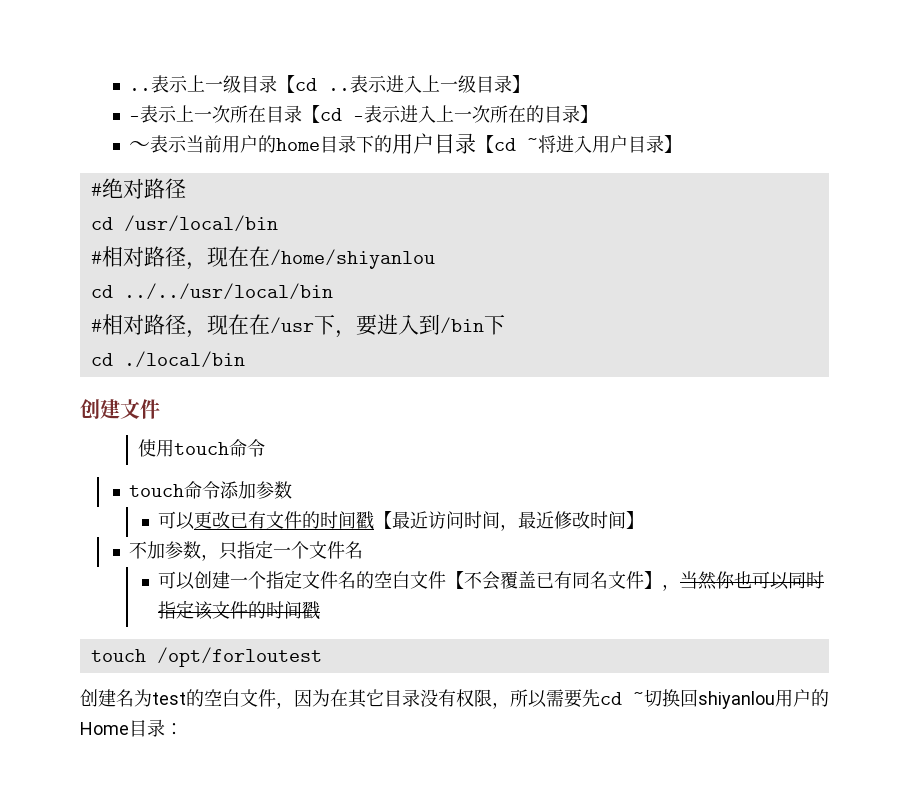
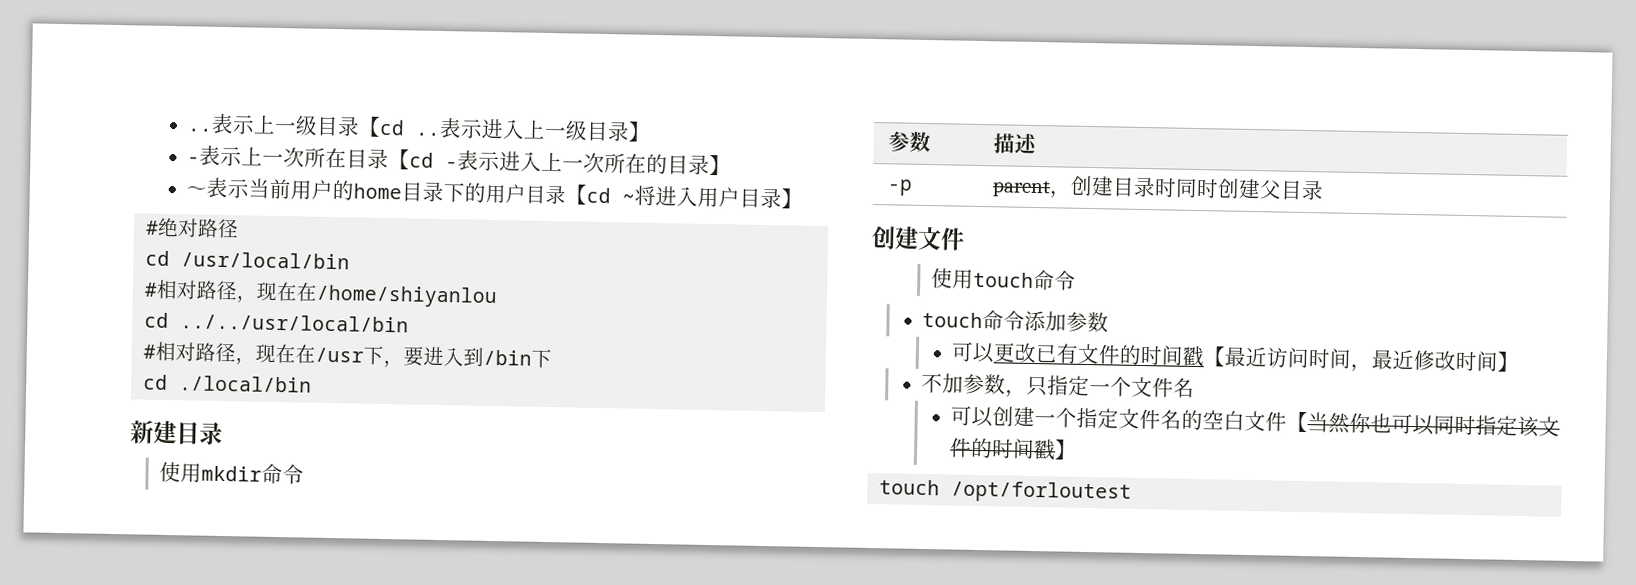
(245, 359) none -> [130,420,223,446] [158,461,304,485] [888,131,932,153] [993,133,1038,155] [887,179,914,196] [992,175,1325,201] // 新建目录 // 使用mkdir命令 // 参数 | 描述 // -p | parent，创建目录时同时创建父目录
[464,571,681,591] 不会覆盖已有同名文件】， -> (1309, 422) none
(321, 610) none -> [1054,439,1078,460] 】
[80,689,829,709] [80,719,183,737] // 创建名为test的空白文件，因为在其它目录没有权限，所以需要先cd ~切换回shiyanlou用户的Home目录： -> (1133, 492) none

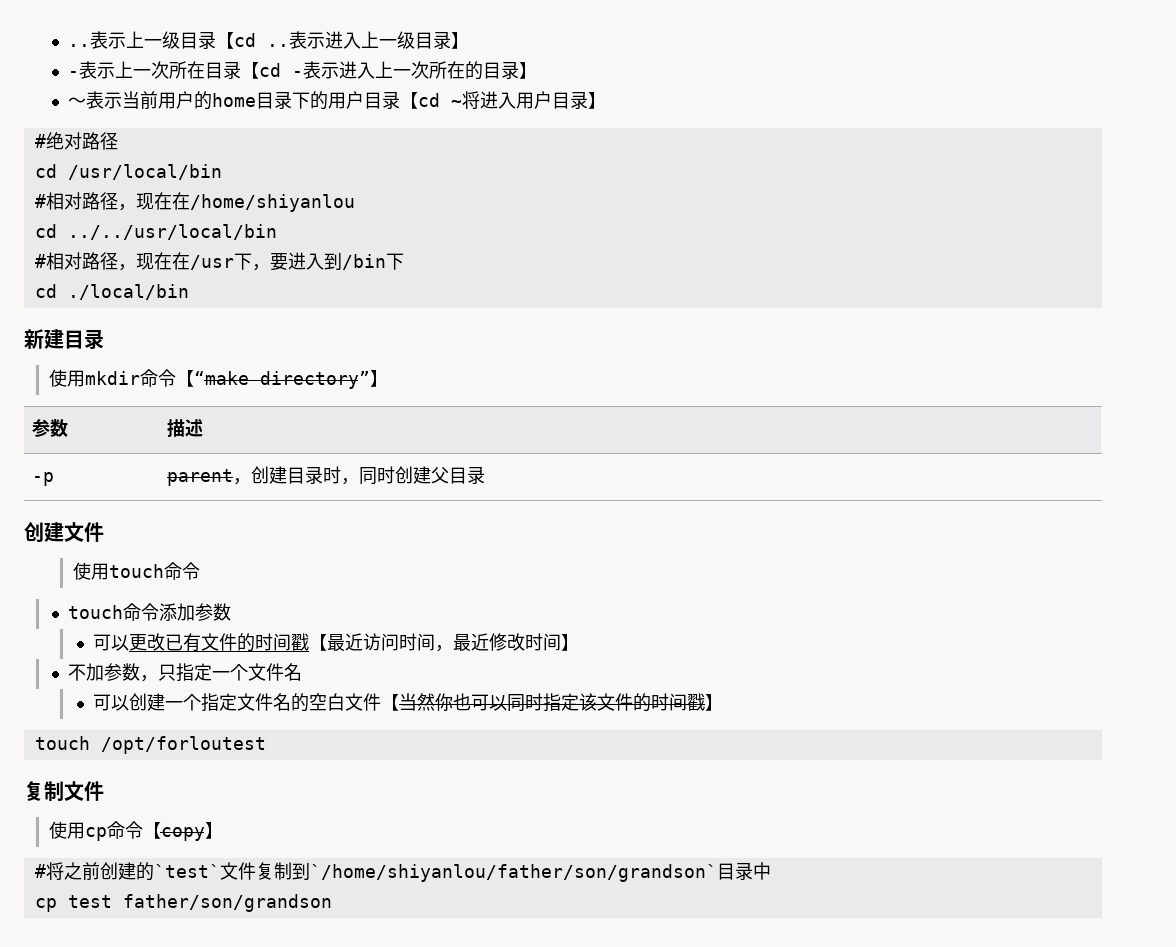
(304, 474) none -> [175,370,388,389] 【“make directory”】
(1178, 187) none -> [340,478,359,485] ，
(1133, 492) none -> [24,781,104,801] [48,821,223,841] [34,862,771,882] [34,894,332,912] // 复制文件 // 使用cp命令【copy】 // #将之前创建的`test`文件复制到`/home/shiyanlou/father/son/grandson`目录中 // cp test father/son/grandson

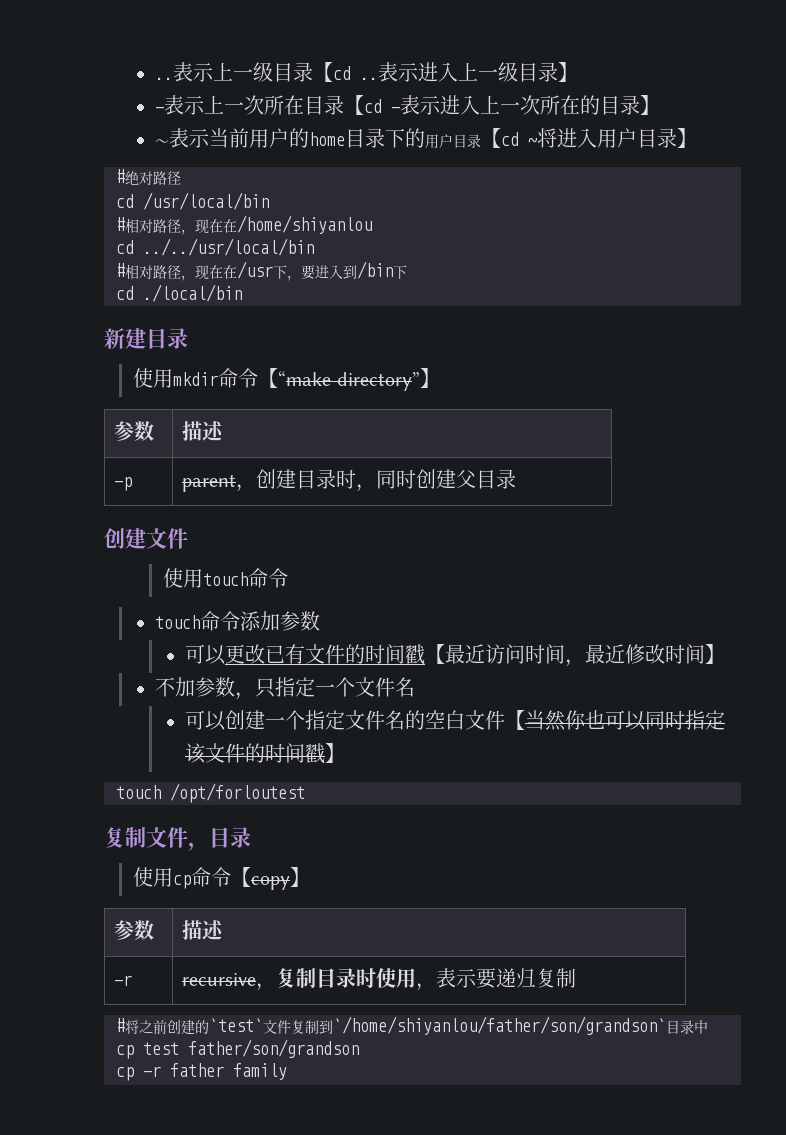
(104, 791) none -> [188,827,251,851] ，目录
(223, 830) none -> [114,920,155,940] [182,920,225,940] [114,975,133,986] [182,968,577,991] // 参数 | 描述 // -r | recursive，复制目录时使用，表示要递归复制
(332, 903) none -> [116,1063,287,1081] // cp -r father family

